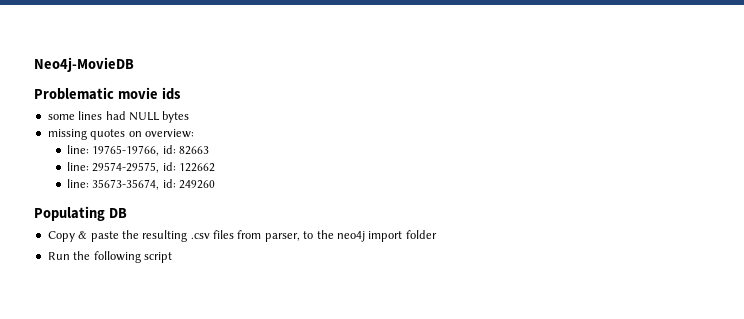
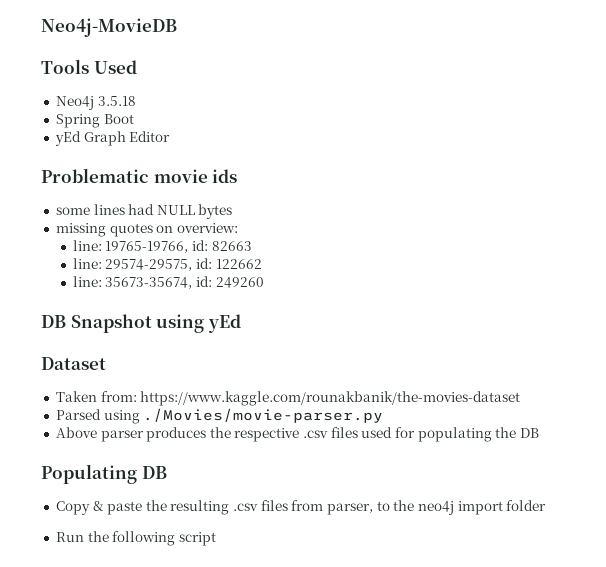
(134, 64) none -> [41,59,137,74] [55,96,136,110] [55,114,134,128] [54,131,171,146] // Tools Used // Neo4j 3.5.18 // Spring Boot // yEd Graph Editor
(215, 184) none -> [41,314,241,333] [41,357,106,370] [55,391,521,406] [55,408,384,424] [55,427,539,442] // DB Snapshot using yEd // Dataset // Taken from: https://www.kaggle.com/rounakbanik/the-movies-dataset // Parsed using ./Movies/movie-parser.py // Above parser produces the respective .csv files used for populating the DB

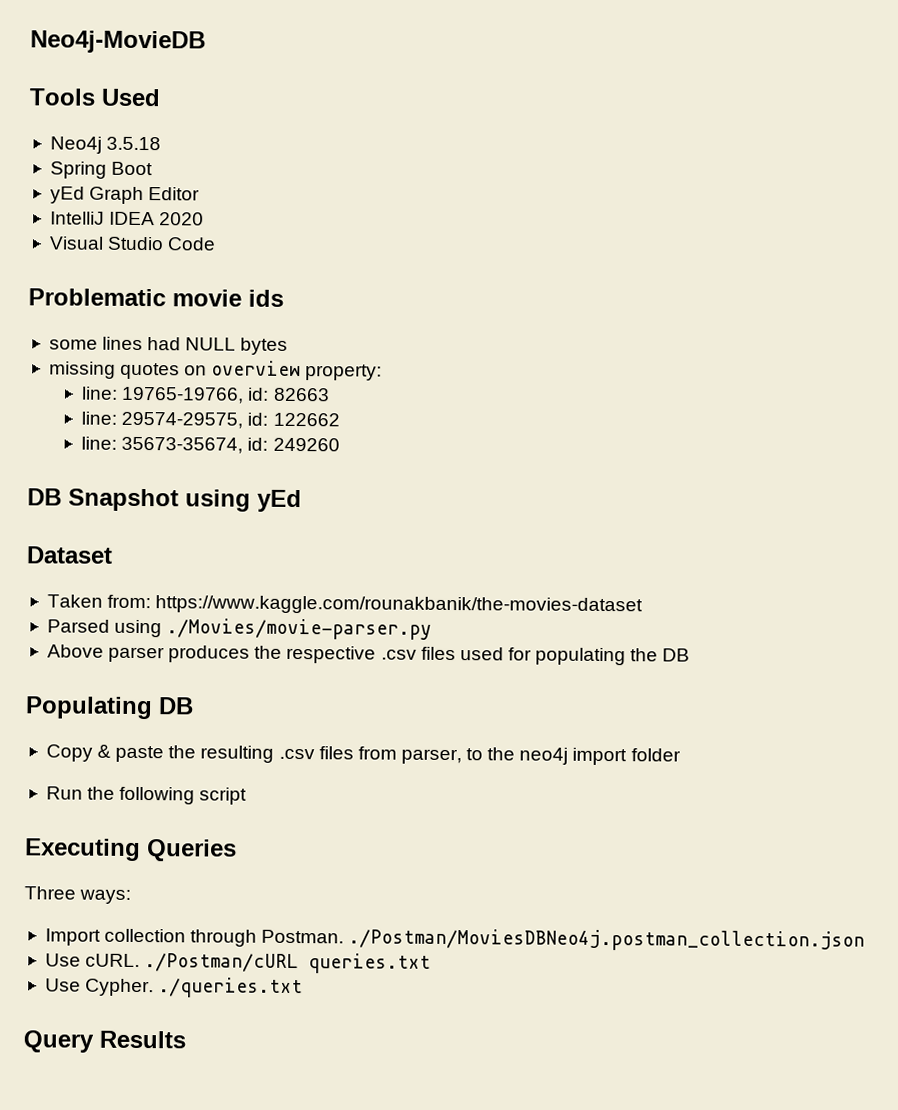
(171, 136) none -> [49,211,205,226] [48,236,217,251] // IntelliJ IDEA 2020 // Visual Studio Code
[176,223,238,233] overview: -> [211,360,383,381] overview property:
(216, 539) none -> [25,838,237,862] [24,886,132,904] [44,928,866,952] [44,953,432,974] [44,977,304,999] [23,1030,186,1053] // Executing Queries // Three ways: // Import collection through Postman. ./Postman/MoviesDBNeo4j.postman_collection.json // Use cURL. ./Postman/cURL queries.txt // Use Cypher. ./queries.txt // Query Results

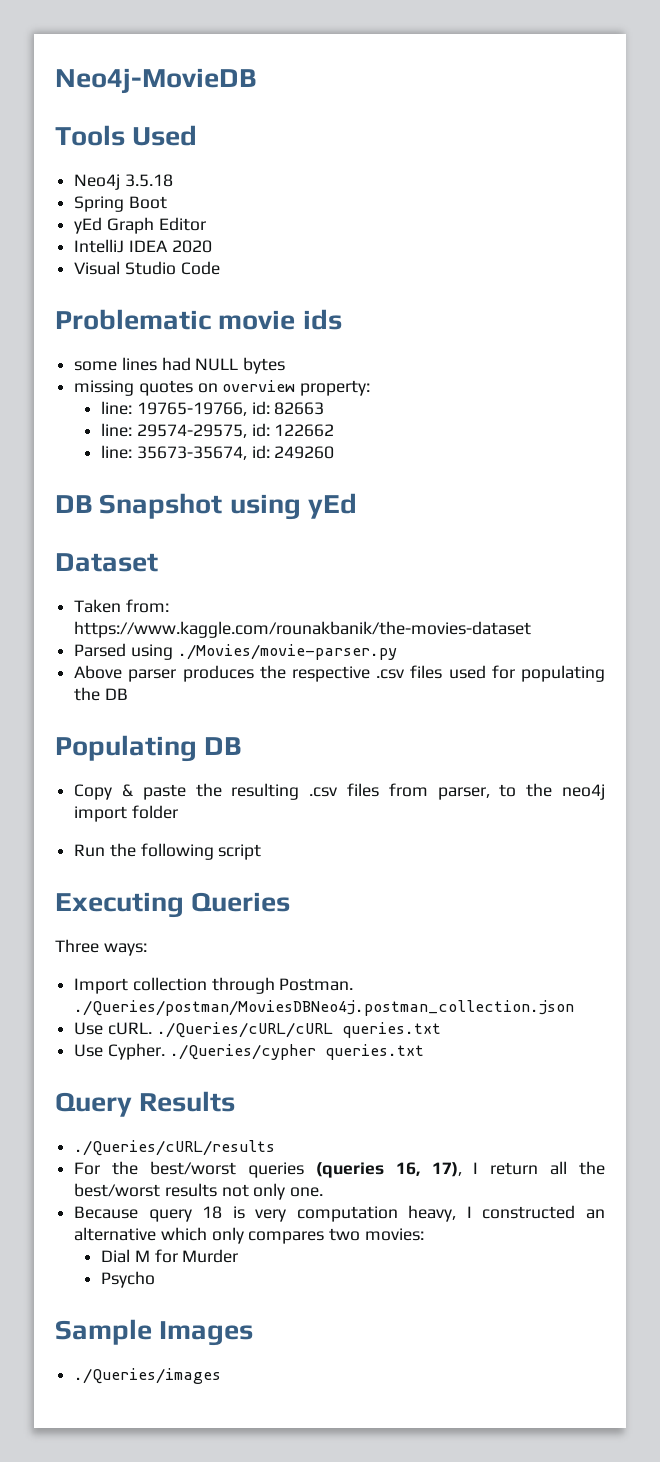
[348,928,866,952] ./Postman/MoviesDBNeo4j.postman_collection.json -> [74,1000,575,1016] ./Queries/postman/MoviesDBNeo4j.postman_collection.json
[144,953,299,973] ./Postman/cURL -> [156,1022,333,1038] ./Queries/cURL/cURL
[158,977,304,999] ./queries.txt -> [169,1044,424,1060] ./Queries/cypher queries.txt
(186, 1039) none -> [74,1140,276,1156] [74,1161,605,1178] [74,1183,324,1200] [74,1205,605,1222] [74,1227,424,1244] [101,1249,239,1263] [101,1271,156,1288] [55,1319,254,1346] [74,1368,222,1384] // ./Queries/cURL/results // For the best/worst queries (queries 16, 17), I return all the best/worst results not only one. // Because query 18 is very computation heavy, I constructed an alternative which only compares two movies: // Dial M for Murder // Psycho // Sample Images // ./Queries/images

